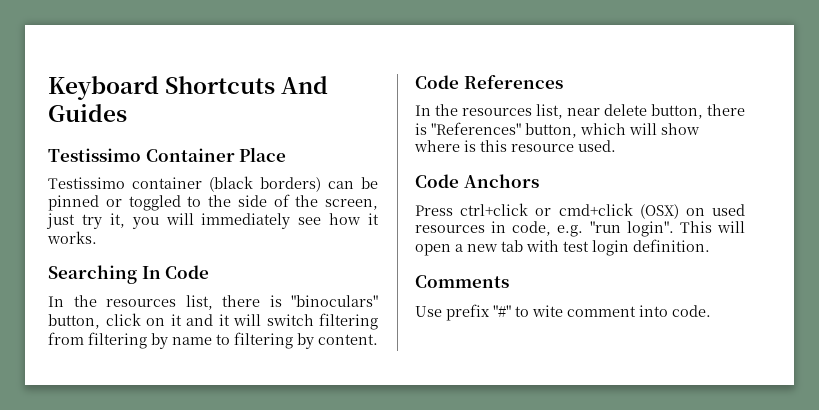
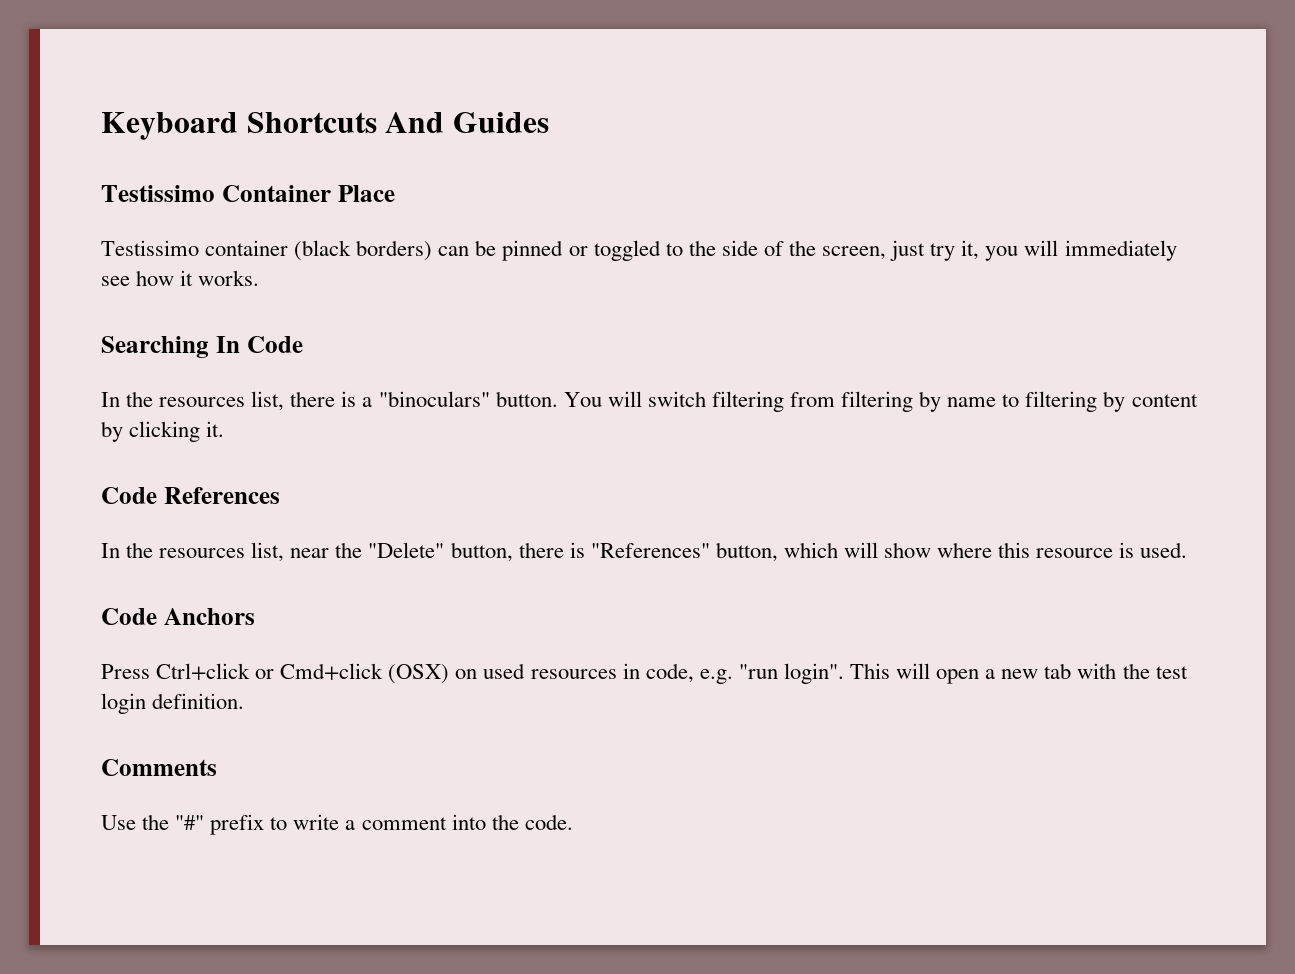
[291,295,378,307] [48,313,230,329] "binoculars" button, click on it and it -> [362,391,602,407] a "binoculars" button. You
[318,334,378,345] content. -> [1131,394,1198,407] [101,421,225,442] content by clicking it.
[604,104,647,116] delete -> [335,542,445,558] the "Delete"
[464,140,476,152] is -> (993, 550) none
(574, 148) none -> [1119,542,1135,558] is
[460,203,633,216] ctrl+click or cmd+click -> [156,663,384,680] Ctrl+click or Cmd+click
(559, 246) none -> [1122,663,1150,679] the
[446,304,563,321] prefix "#" to wite -> [142,814,356,835] the "#" prefix to write a
(668, 311) none -> [491,814,519,830] the

